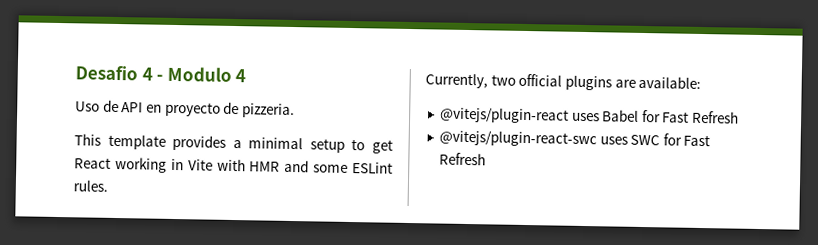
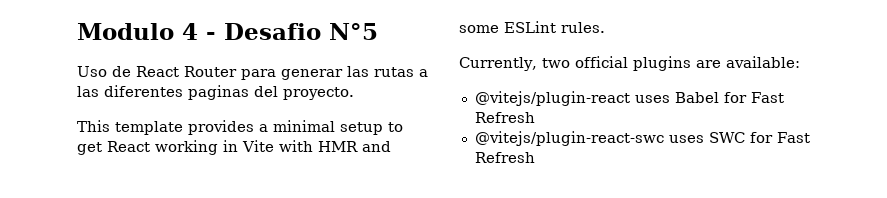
[75,65,138,81] Desafio -> [77,23,174,40] Modulo
[166,66,247,83] Modulo 4 -> [224,23,378,40] Desafio N°5
[121,101,295,119] API en proyecto de pizzeria. -> [136,66,428,80] [77,85,354,100] React Router para generar las rutas a las diferentes paginas del proyecto.

